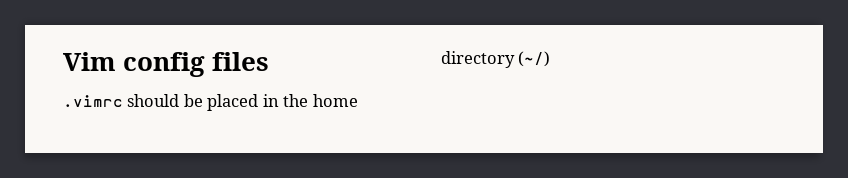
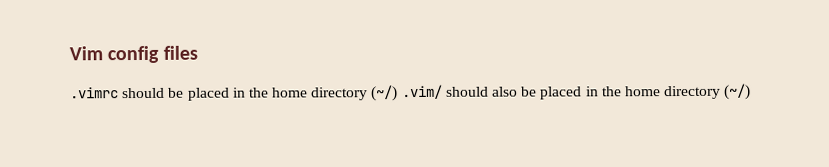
(551, 59) none -> [401,83,752,100] .vim/ should also be placed in the home directory (~/)

